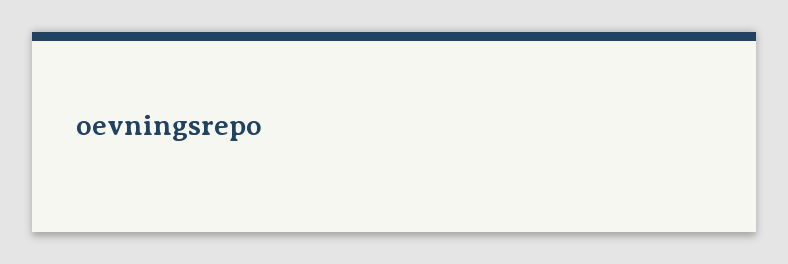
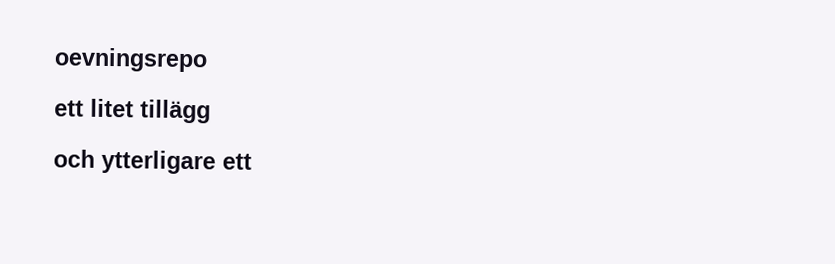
(262, 128) none -> [54,98,211,124] [53,149,252,175] // ett litet tillägg // och ytterligare ett

